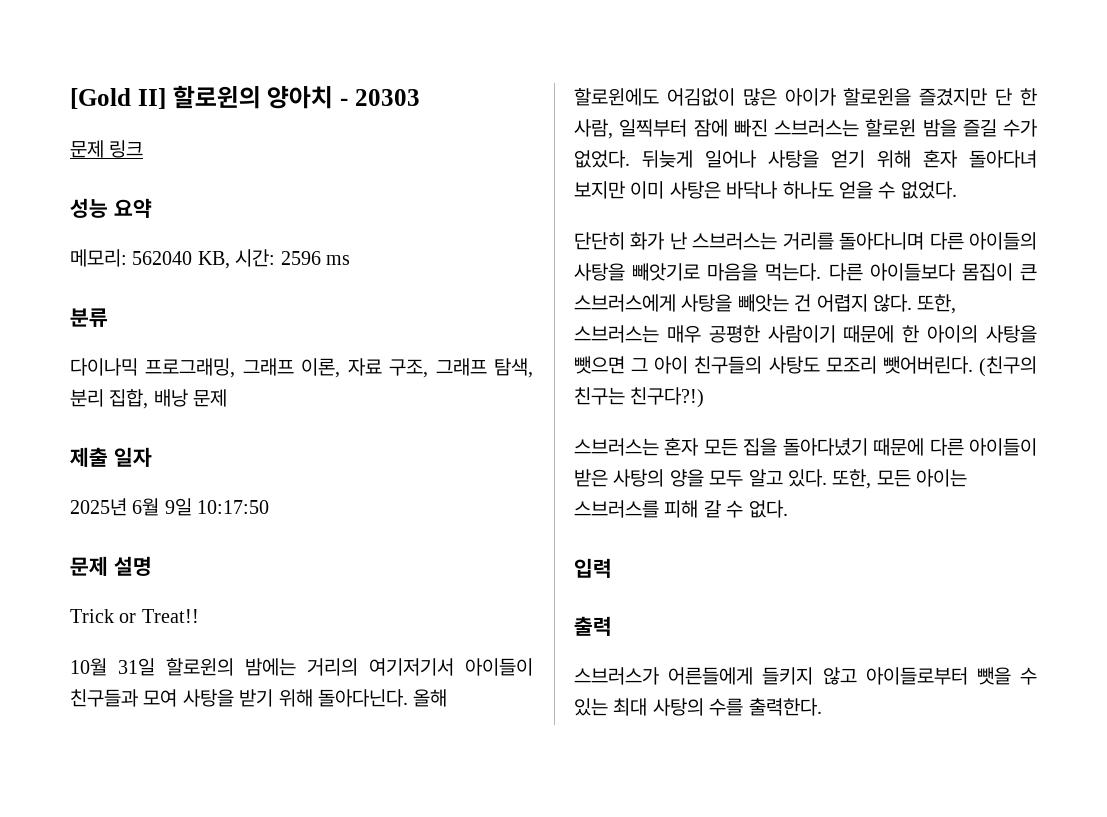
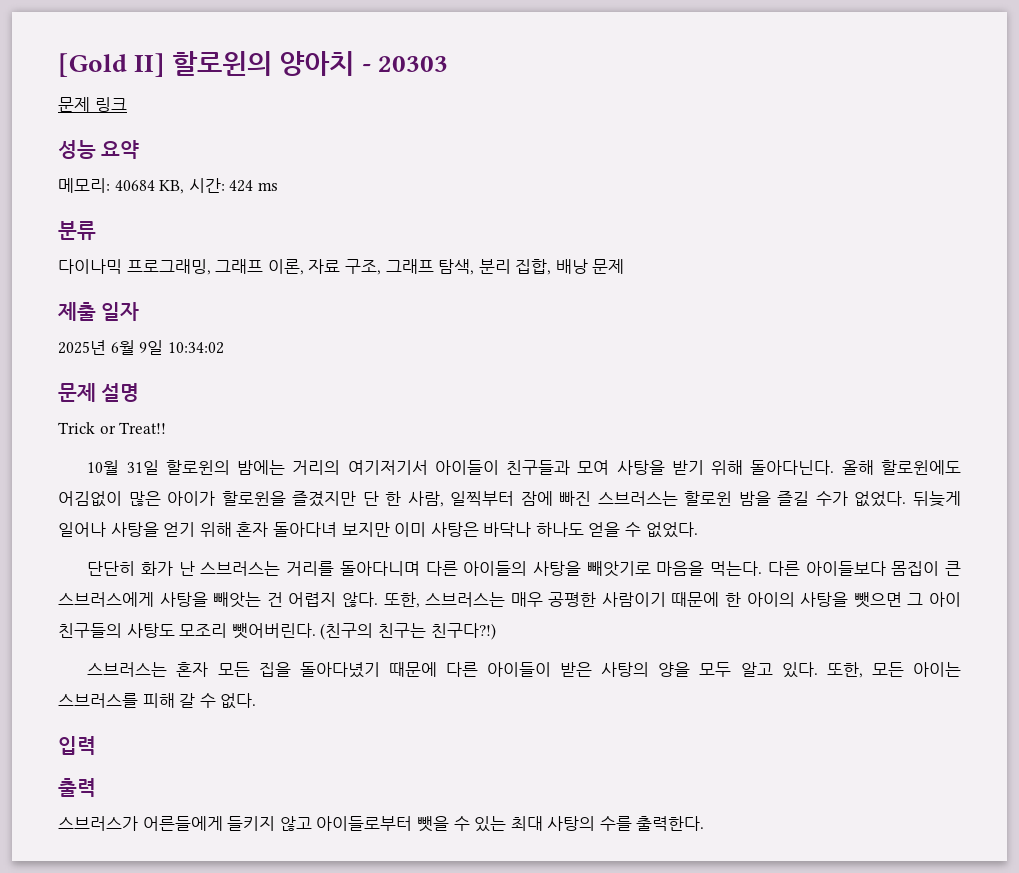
[132,251,193,265] 562040 -> [114,180,155,191] 40684
[280,251,321,265] 2596 -> [229,180,254,192] 424
[197,500,270,514] 10:17:50 -> [167,342,224,354] 10:34:02

